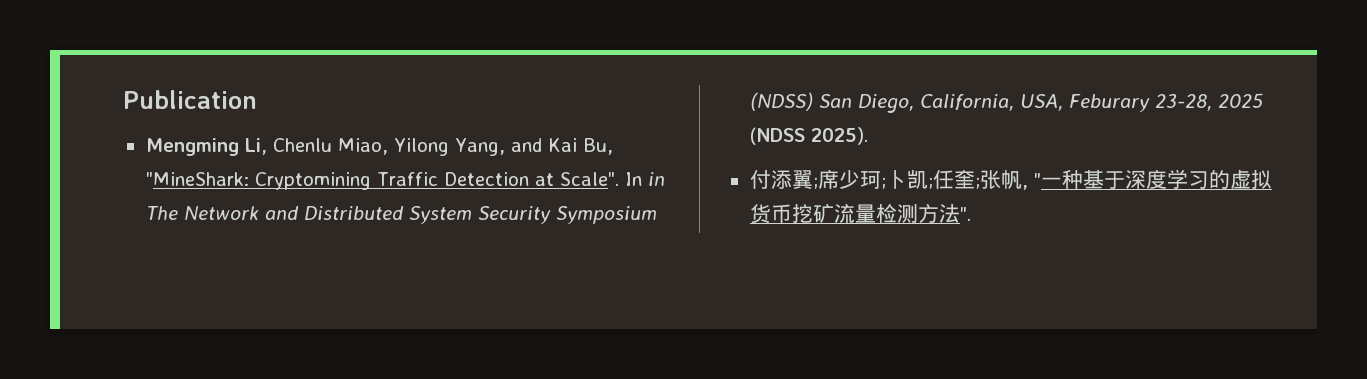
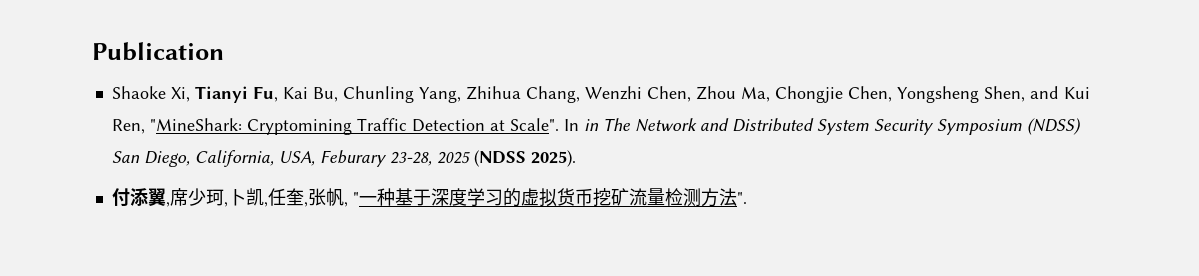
[145,138,613,156] Mengming Li, Chenlu Miao, Yilong Yang, and Kai Bu, -> [111,86,1090,103] [111,119,145,134] Shaoke Xi, Tianyi Fu, Kai Bu, Chunling Yang, Zhihua Chang, Wenzhi Chen, Zhou Ma, Chongjie Chen, Yongsheng Shen, and Kui Ren,
[812,169,980,189] ;席少珂;卜凯;任奎; -> [165,188,308,207] ,席少珂,卜凯,任奎,

